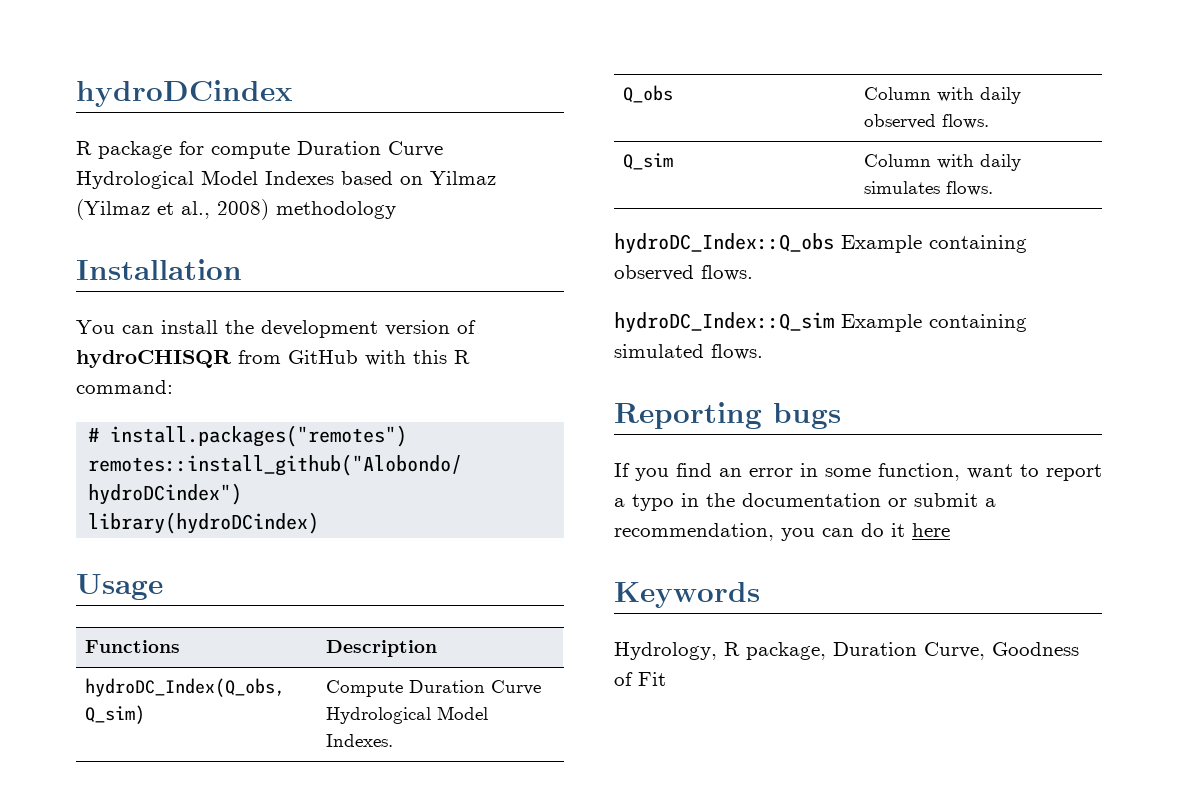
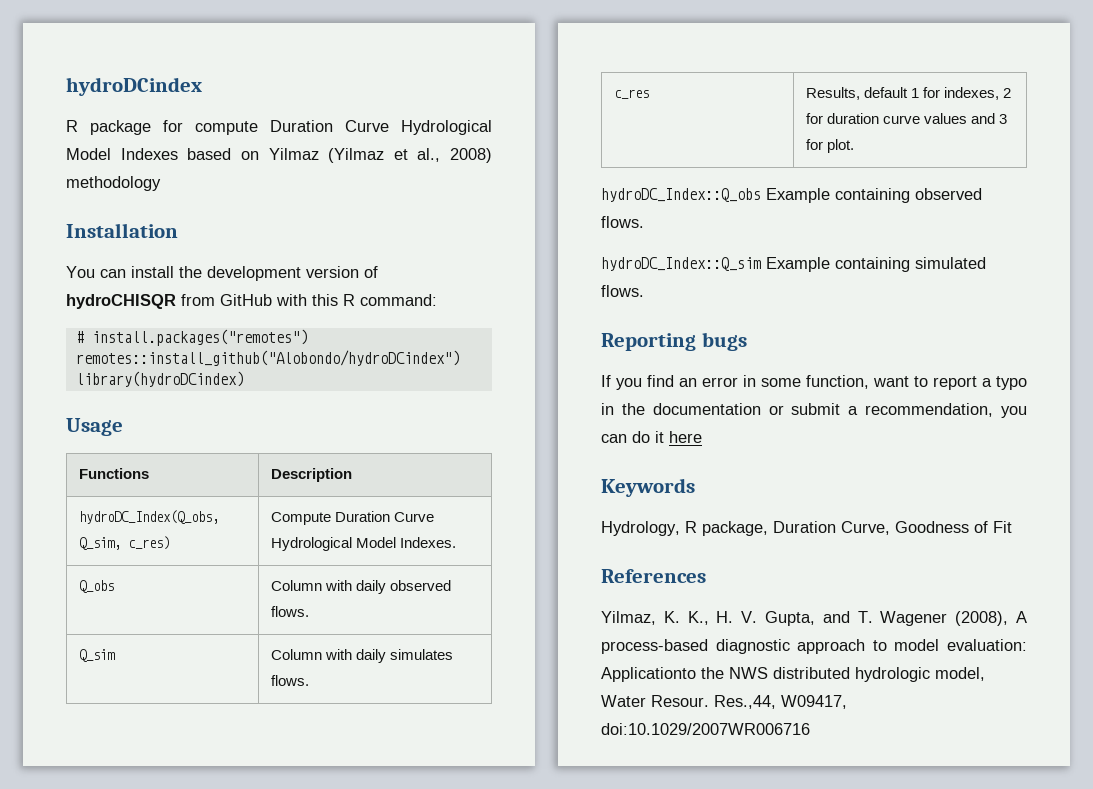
[85,705,146,724] Q_sim) -> [79,536,171,550] Q_sim, c_res)
(994, 188) none -> [614,89,650,99] [806,87,1012,100] [806,113,1008,124] [806,139,855,153] // c_res | Results, default 1 for indexes, 2 for duration curve values and 3 for plot.
(666, 679) none -> [601,569,706,583] [601,611,1027,626] [601,639,1027,654] [601,667,985,682] [601,695,847,709] [601,723,810,735] // References // Yilmaz, K. K., H. V. Gupta, and T. Wagener (2008), A process-based diagnostic approach to model evaluation: Applicationto the NWS distributed hydrologic model, Water Resour. Res.,44, W09417, doi:10.1029/2007WR006716

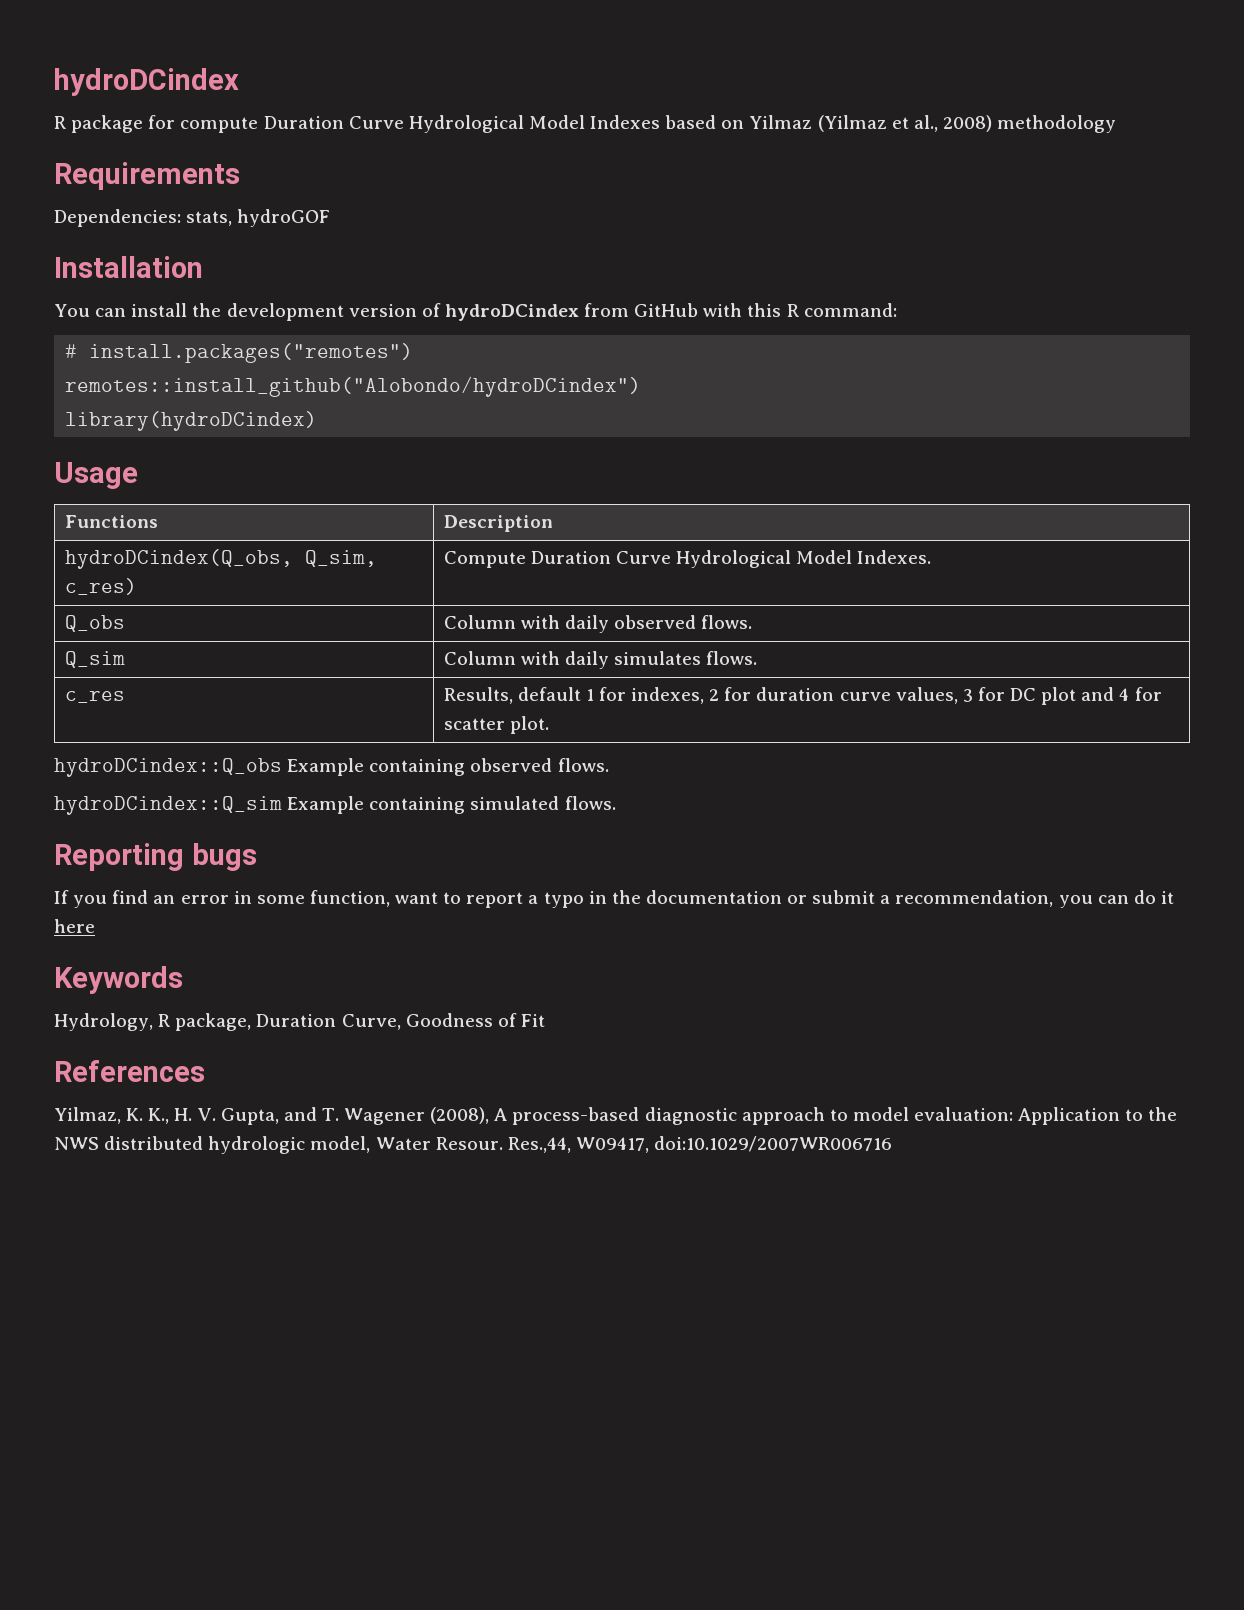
(161, 183) none -> [54,162,240,190] [54,209,331,227] // Requirements // Dependencies: stats, hydroGOF
[66,294,176,309] hydroCHISQR -> [444,304,579,321] hydroDCindex
[79,510,220,524] hydroDC_Index(Q_obs, -> [64,549,293,569] hydroDCindex(Q_obs,
[924,113,1008,124] [806,139,824,150] values and 3 for -> [895,687,1162,705] [443,718,505,730] values, 3 for DC plot and 4 for scatter
[601,188,761,202] hydroDC_Index::Q_obs -> [54,758,282,777] hydroDCindex::Q_obs
[601,257,761,271] hydroDC_Index::Q_sim -> [54,796,282,815] hydroDCindex::Q_sim
[601,667,696,682] Applicationto -> [1018,1107,1144,1125] Application to

